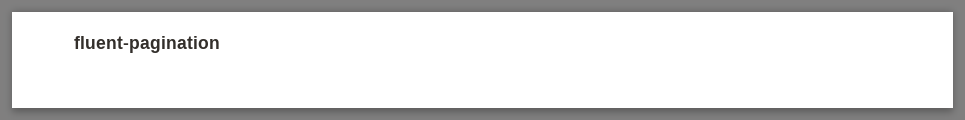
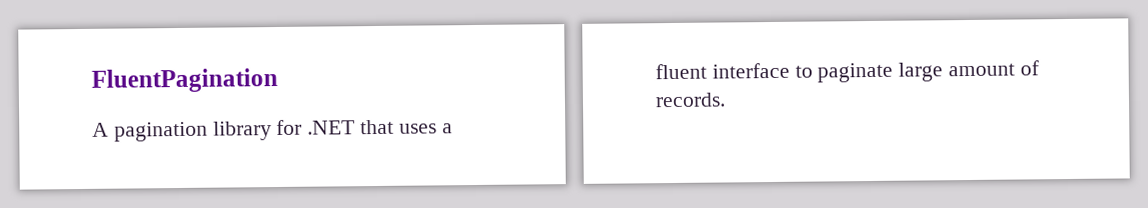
[74,36,220,53] fluent-pagination -> [91,67,278,93] [92,119,453,142] [655,60,1040,83] [655,92,726,108] FluentPagination // A pagination library for .NET that uses a fluent interface to paginate large amount of records.

